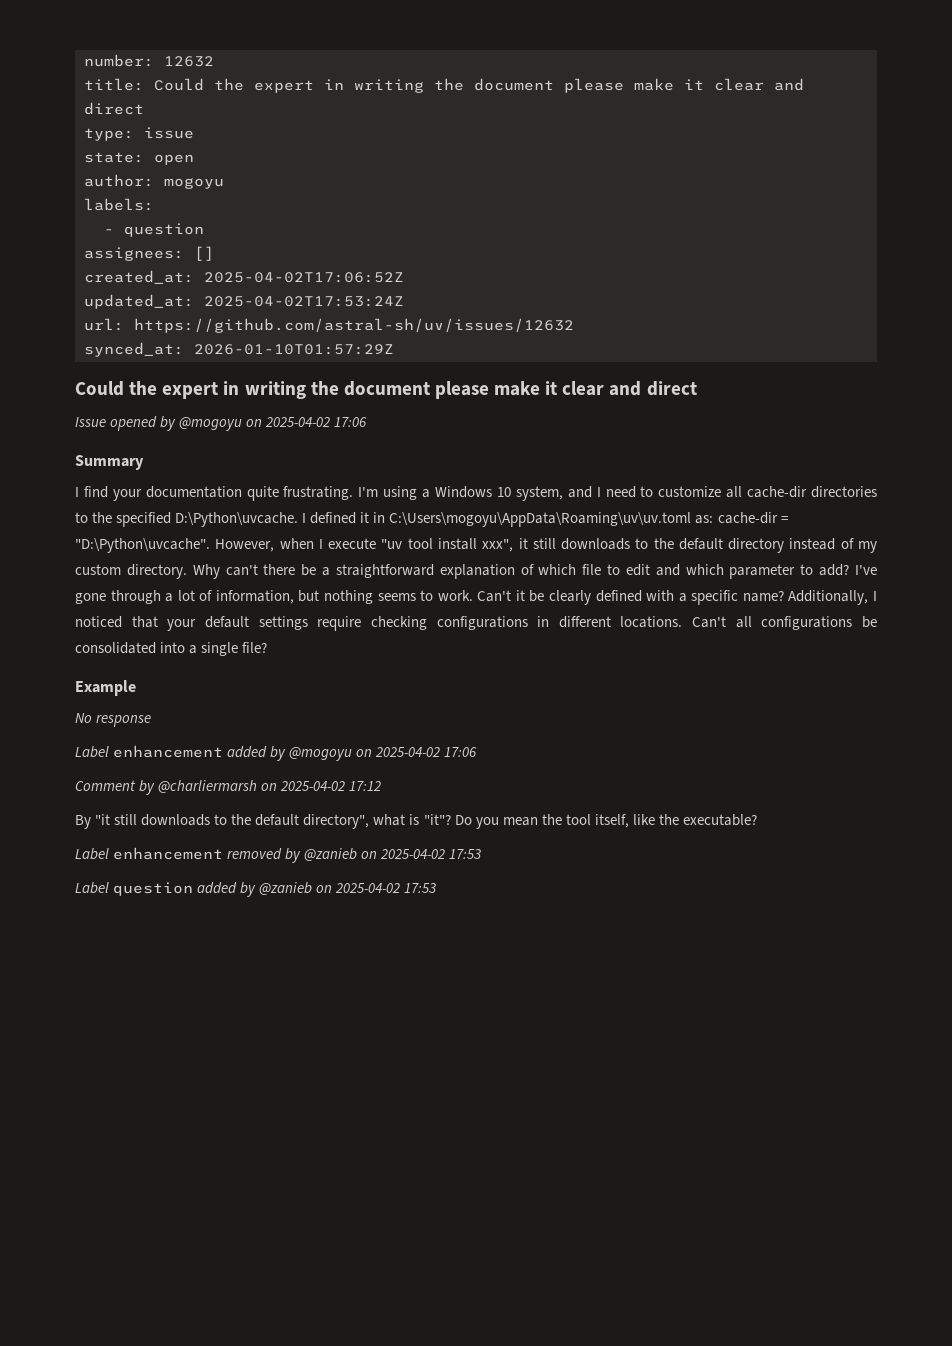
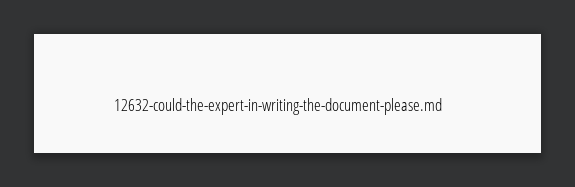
[84,54,214,67] [84,78,804,93] [84,102,144,115] [84,127,194,141] [84,152,194,165] [84,174,224,189] [84,198,154,211] [104,223,204,237] [84,246,214,261] [84,270,404,284] [84,294,404,309] [84,318,574,333] [84,342,394,357] [75,381,697,399] [75,416,368,431] [75,455,144,470] [75,486,878,501] [75,512,788,527] [75,538,878,553] [75,564,878,579] [75,590,877,605] [75,616,877,631] [75,642,268,656] [75,680,136,696] [75,713,152,727] [75,745,478,761] [75,780,382,795] [75,814,757,829] [75,847,482,863] [75,882,437,897] number: 12632 // title: Could the expert in writing the document please make it clear and direct // type: issue // state: open // author: mogoyu // labels: // - question // assignees: [] // created_at: 2025-04-02T17:06:52Z // updated_at: 2025-04-02T17:53:24Z // url: https://github.com/astral-sh/uv/issues/12632 // synced_at: 2026-01-10T01:57:29Z // Could the expert in writing the document please make it clear and direct // Issue opened by @mogoyu on 2025-04-02 17:06 // Summary // I find your documentation quite frustrating. I'm using a Windows 10 system, and I need to customize all cache-dir directories to the specified D:\Python\uvcache. I defined it in C:\Users\mogoyu\AppData\Roaming\uv\uv.toml as: cache-dir = "D:\Python\uvcache". However, when I execute "uv tool install xxx", it still downloads to the default directory instead of my custom directory. Why can't there be a straightforward explanation of which file to edit and which parameter to add? I've gone through a lot of information, but nothing seems to work. Can't it be clearly defined with a specific name? Additionally, I noticed that your default settings require checking configurations in different locations. Can't all configurations be consolidated into a single file? // Example // No response // Label enhancement added by @mogoyu on 2025-04-02 17:06 // Comment by @charliermarsh on 2025-04-02 17:12 // By "it still downloads to the default directory", what is "it"? Do you mean the tool itself, like the executable? // Label enhancement removed by @zanieb on 2025-04-02 17:53 // Label question added by @zanieb on 2025-04-02 17:53 -> [114,98,442,115] 12632-could-the-expert-in-writing-the-document-please.md

